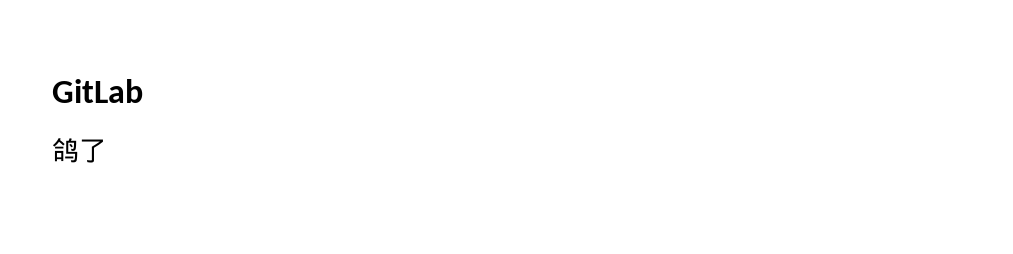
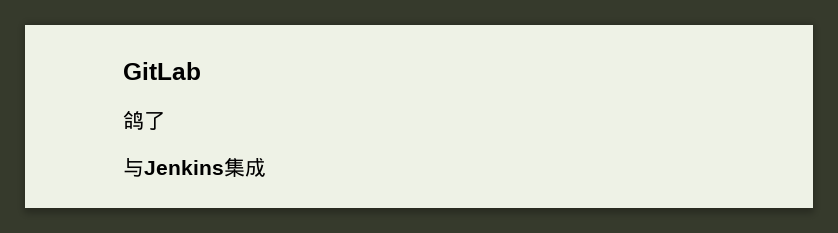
(106, 151) none -> [123,157,266,177] // 与Jenkins集成

